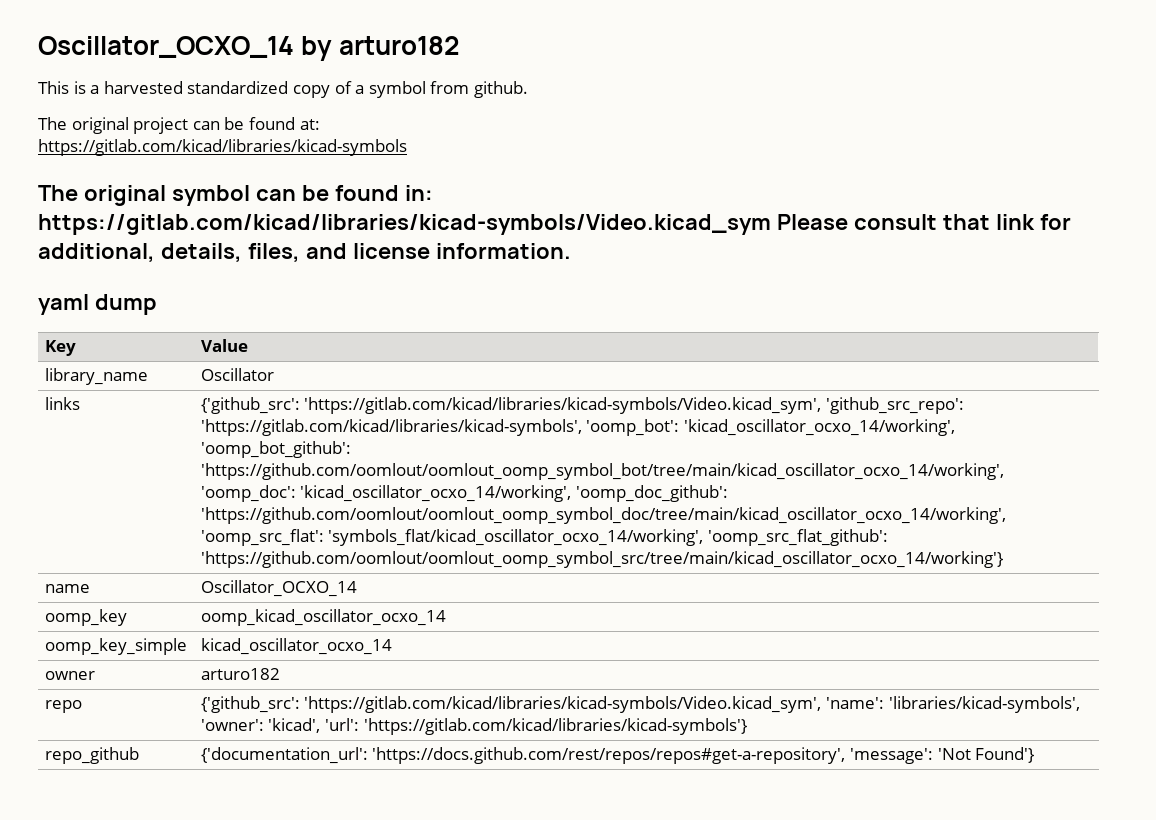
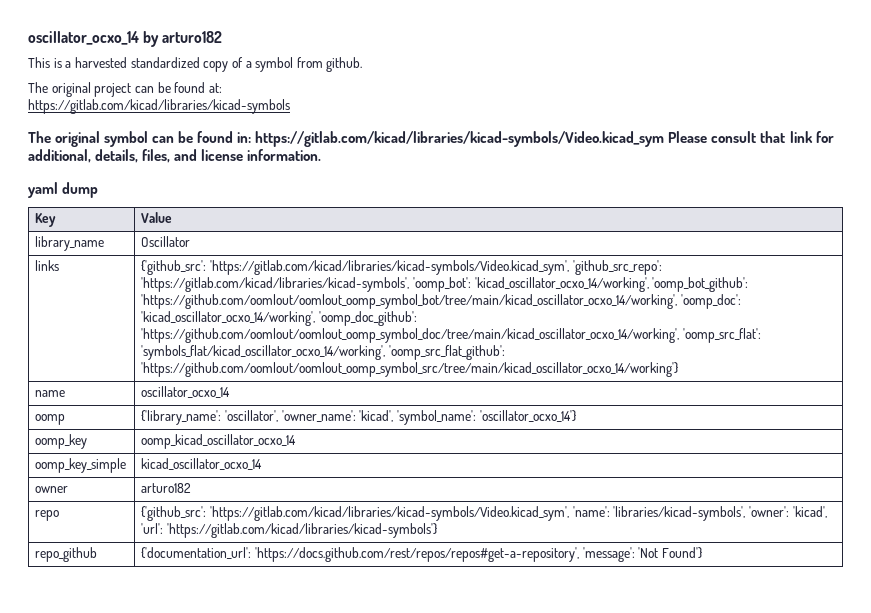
[38,36,294,58] Oscillator_OCXO_14 -> [28,31,139,45] oscillator_ocxo_14
[200,580,357,597] Oscillator_OCXO_14 -> [141,386,231,398] [35,414,66,425] [141,410,576,425] oscillator_ocxo_14 // oomp | {'library_name': 'oscillator', 'owner_name': 'kicad', 'symbol_name': 'oscillator_ocxo_14'}

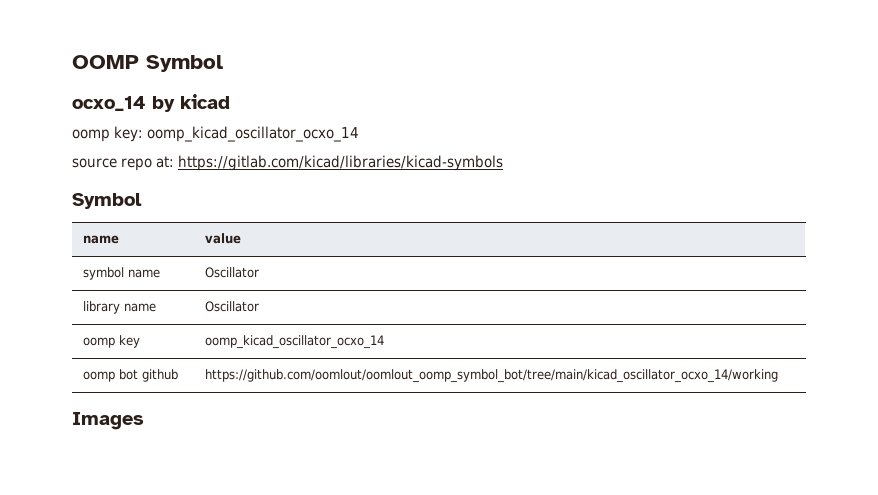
[28,31,223,47] [28,57,363,72] [28,82,206,97] oscillator_ocxo_14 by arturo182 // This is a harvested standardized copy of a symbol from github. // The original project can be found -> [72,55,223,72] [72,94,230,112] [72,126,359,142] [72,158,152,171] OOMP Symbol // ocxo_14 by kicad // oomp key: oomp_kicad_oscillator_ocxo_14 // source repo
(222, 88) // -> (174, 162) none
[28,131,834,147] [28,149,322,163] [28,182,99,198] [35,213,57,227] [141,212,173,223] [35,236,105,251] [141,236,191,247] [35,260,60,271] [141,260,662,275] [141,277,749,292] [141,294,741,309] [141,311,417,326] [141,328,761,343] [141,345,505,360] [141,362,679,377] [35,390,66,397] [141,386,231,398] [35,414,66,425] [141,410,576,425] [35,434,88,449] [141,434,297,449] [35,458,127,473] [141,458,263,470] [35,486,69,493] [141,483,192,493] [35,510,60,521] [141,506,827,521] [141,523,437,538] [35,547,98,562] [141,547,702,562] The original symbol can be found in: https://gitlab.com/kicad/libraries/kicad-symbols/Video.kicad_sym Please consult that link for additional, details, files, and license information. // yaml dump // Key | Value // library_name | Oscillator // links | {'github_src': 'https://gitlab.com/kicad/libraries/kicad-symbols/Video.kicad_sym', 'github_src_repo': 'https://gitlab.com/kicad/libraries/kicad-symbols', 'oomp_bot': 'kicad_oscillator_ocxo_14/working', 'oomp_bot_github': 'https://github.com/oomlout/oomlout_oomp_symbol_bot/tree/main/kicad_oscillator_ocxo_14/working', 'oomp_doc': 'kicad_oscillator_ocxo_14/working', 'oomp_doc_github': 'https://github.com/oomlout/oomlout_oomp_symbol_doc/tree/main/kicad_oscillator_ocxo_14/working', 'oomp_src_flat': 'symbols_flat/kicad_oscillator_ocxo_14/working', 'oomp_src_flat_github': 'https://github.com/oomlout/oomlout_oomp_symbol_src/tree/main/kicad_oscillator_ocxo_14/working'} // name | oscillator_ocxo_14 // oomp | {'library_name': 'oscillator', 'owner_name': 'kicad', 'symbol_name': 'oscillator_ocxo_14'} // oomp_key | oomp_kicad_oscillator_ocxo_14 // oomp_key_simple | kicad_oscillator_ocxo_14 // owner | arturo182 // repo | {'github_src': 'https://gitlab.com/kicad/libraries/kicad-symbols/Video.kicad_sym', 'name': 'libraries/kicad-symbols', 'owner': 'kicad', 'url': 'https://gitlab.com/kicad/libraries/kicad-symbols'} // repo_github | {'documentation_url': 'https://docs.github.com/rest/repos/repos#get-a-repository', 'message': 'Not Found'} -> [72,193,142,209] [83,235,120,244] [205,233,242,244] [83,267,161,280] [205,267,260,278] [83,301,157,314] [205,301,260,312] [83,335,141,348] [205,335,385,349] [83,369,179,382] [205,369,779,383] [72,412,144,430] Symbol // name | value // symbol name | Oscillator // library name | Oscillator // oomp key | oomp_kicad_oscillator_ocxo_14 // oomp bot github | https://github.com/oomlout/oomlout_oomp_symbol_bot/tree/main/kicad_oscillator_ocxo_14/working // Images

